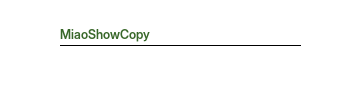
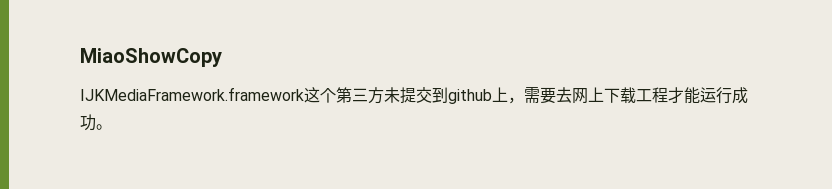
(150, 35) none -> [80,87,748,104] [80,114,112,131] // IJKMediaFramework.framework这个第三方未提交到github上，需要去网上下载工程才能运行成功。

